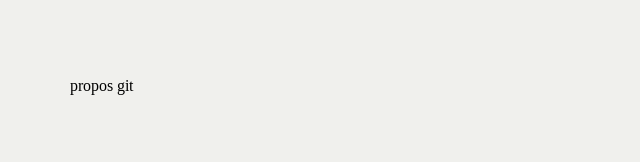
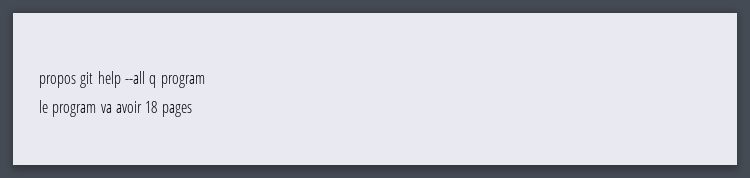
(135, 87) none -> [97,71,205,88] [39,100,192,117] help --all q program // le program va avoir 18 pages

